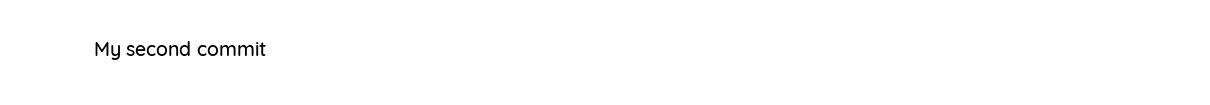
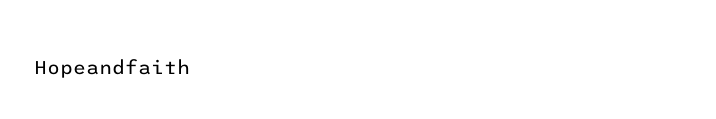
[94,41,266,60] My second commit -> [34,59,190,78] Hopeandfaith

